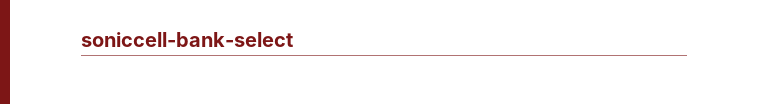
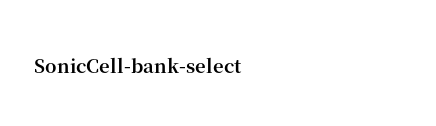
[81,32,293,47] soniccell-bank-select -> [34,57,242,73] SonicCell-bank-select

